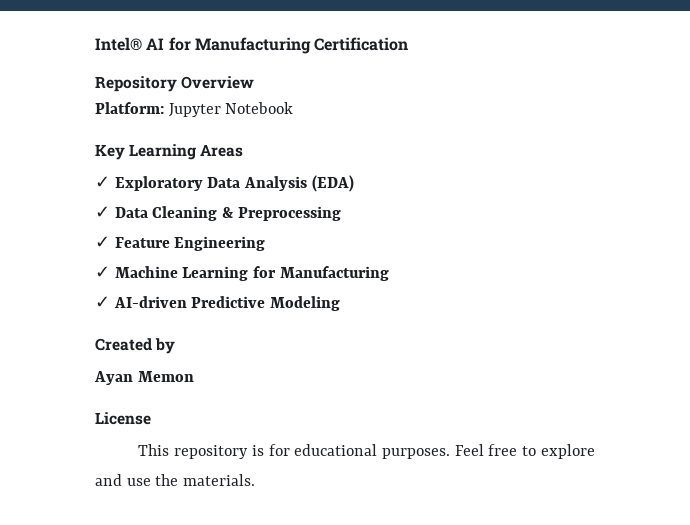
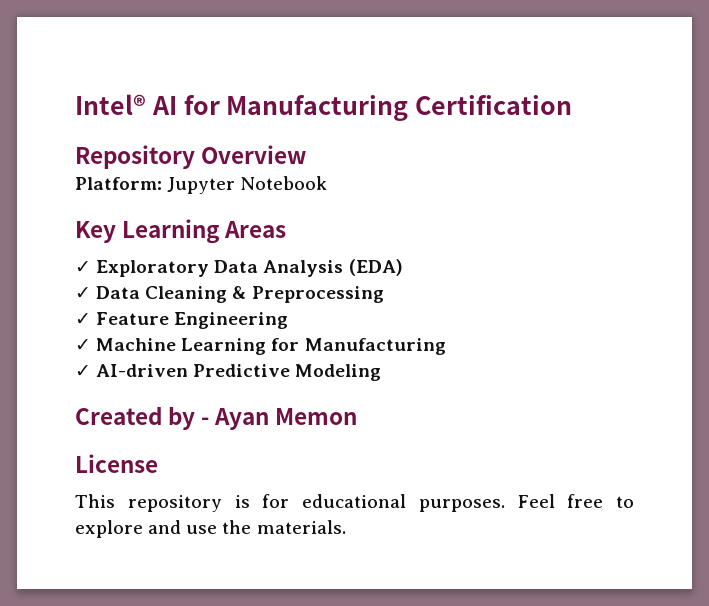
(176, 346) // -> [201,417,210,425] -

